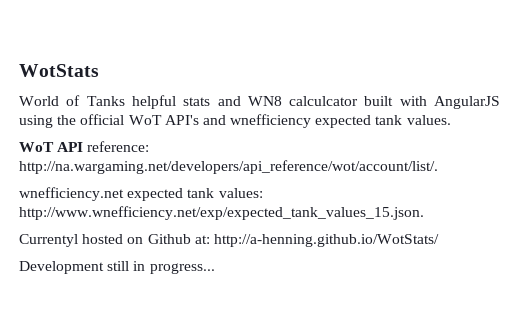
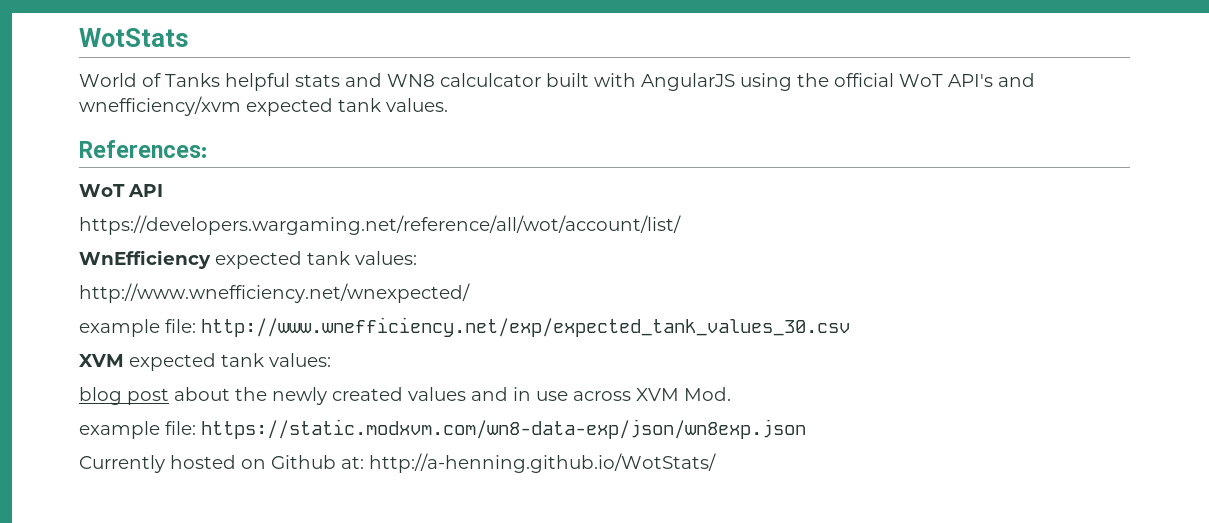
[230,114,312,128] wnefficiency -> [79,96,241,116] wnefficiency/xvm
(451, 120) none -> [79,140,207,158] // References:
[87,141,150,152] [19,160,438,174] [19,187,263,201] [19,206,424,220] [19,234,78,247] reference: http://na.wargaming.net/developers/api_reference/wot/account/list/. // wnefficiency.net expected tank values: http://www.wnefficiency.net/exp/expected_tank_values_15.json. // Currentyl -> [79,215,681,235] [79,250,417,269] [79,283,470,303] [79,317,850,337] [79,353,331,371] [79,387,731,405] [79,419,806,439] [79,455,165,473] // https://developers.wargaming.net/reference/all/wot/account/list/ // WnEfficiency expected tank values: // http://www.wnefficiency.net/wnexpected/ // example file: http://www.wnefficiency.net/exp/expected_tank_values_30.csv // XVM expected tank values: // blog post about the newly created values and in use across XVM Mod. // example file: https://static.modxvm.com/wn8-data-exp/json/wn8exp.json // Currently
[19,261,215,274] // Development still in progress... -> (716, 463) none

